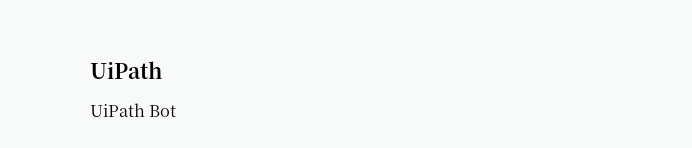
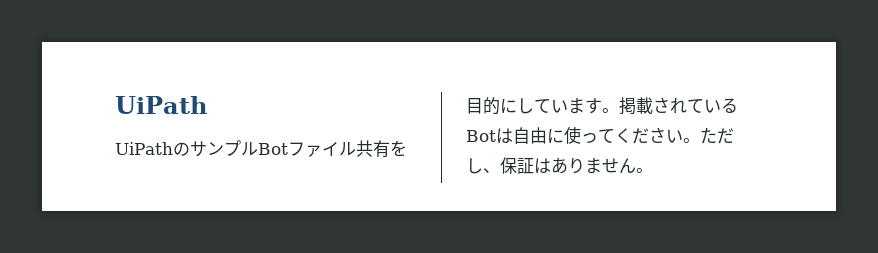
[149,105,177,117] Bot -> [172,140,407,158] [466,97,738,115] [466,126,734,144] [466,157,653,174] のサンプルBotファイル共有を目的にしています。掲載されているBotは自由に使ってください。ただし、保証はありません。

